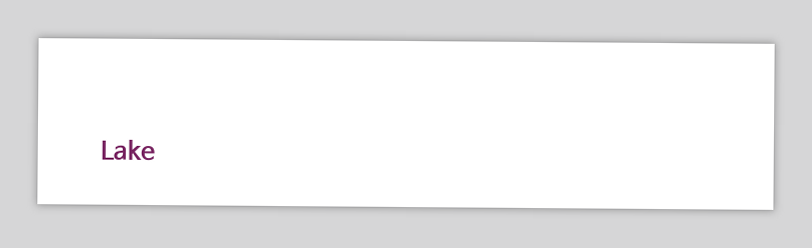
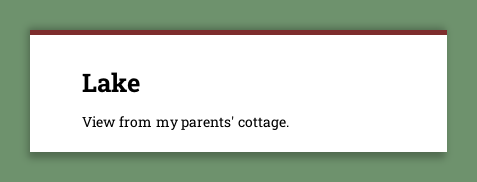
(155, 150) none -> [82,116,290,130] // View from my parents' cottage.

